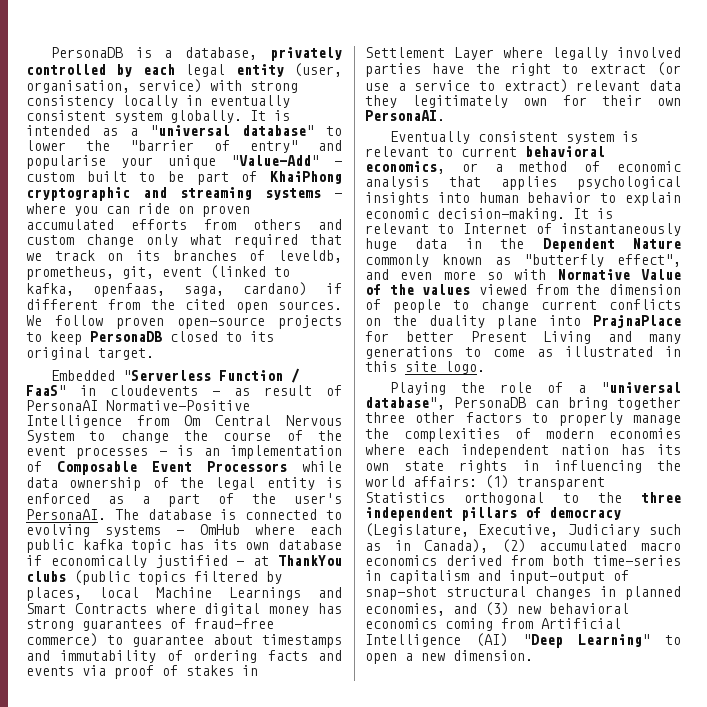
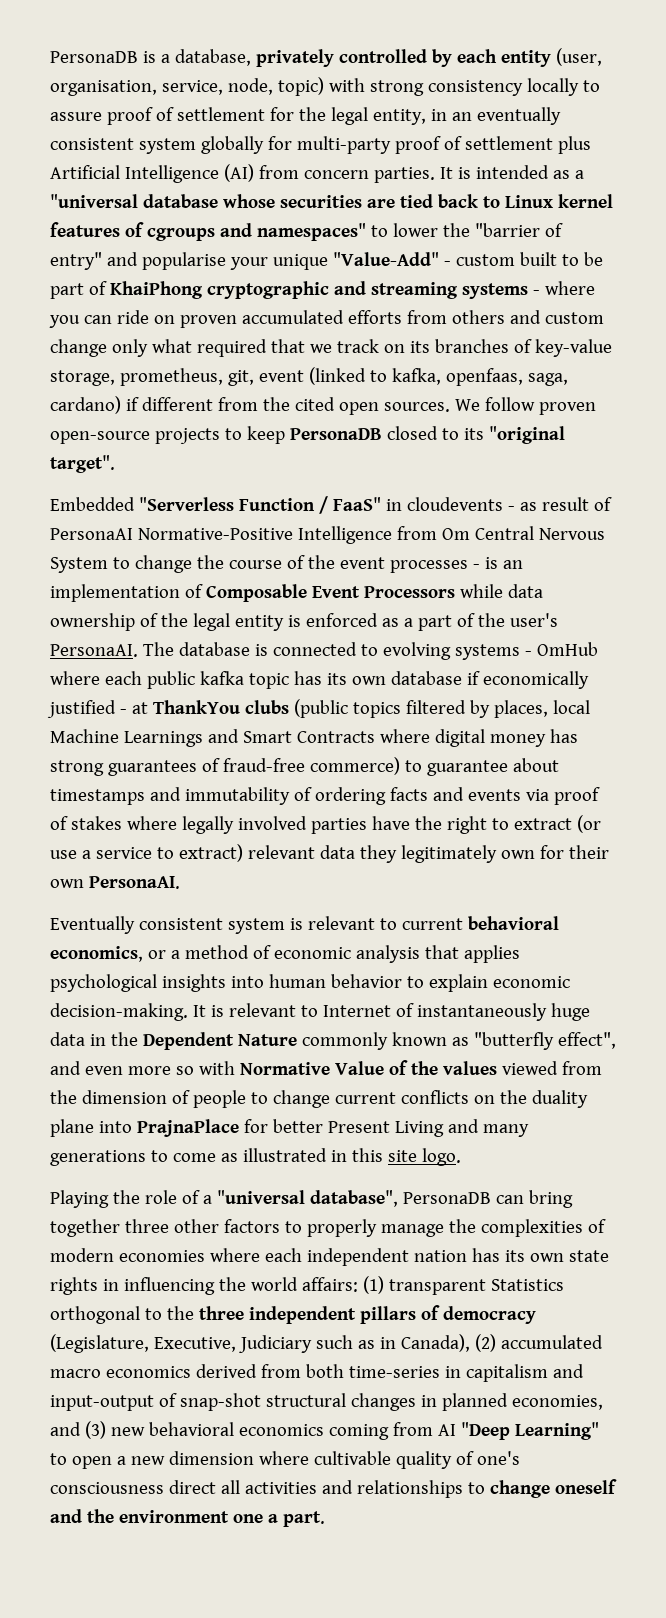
[185,64,226,77] legal -> (497, 56) none
[138,79,202,93] service) -> [161,77,324,96] service, node, topic)
[186,95,290,108] [26,110,242,123] in eventually consistent system globally. -> [582,80,600,92] [50,107,561,125] [50,136,591,154] [50,164,435,183] to assure proof of settlement for the legal entity, in an eventually consistent system globally for multi-party proof of settlement plus Artificial Intelligence (AI) from concern parties.
[242,125,314,136] database" -> [142,194,613,208] [50,222,366,241] database whose securities are tied back to Linux kernel features of cgroups and namespaces"
[278,250,342,263] leveldb, -> [534,339,612,357] [50,370,115,386] key-value storage,
[26,347,154,360] original target. -> [488,426,565,444] [50,455,115,473] "original target".
[242,665,258,676] [365,47,494,60] in Settlement Layer -> (122, 823) none
[541,618,621,629] [365,633,508,647] Artificial Intelligence (AI) -> [437,1424,456,1436] AI
[453,650,533,661] dimension. -> [168,1451,520,1469] [50,1479,617,1498] [50,1509,325,1527] dimension where cultivable quality of one's consciousness direct all activities and relationships to change oneself and the environment one a part.

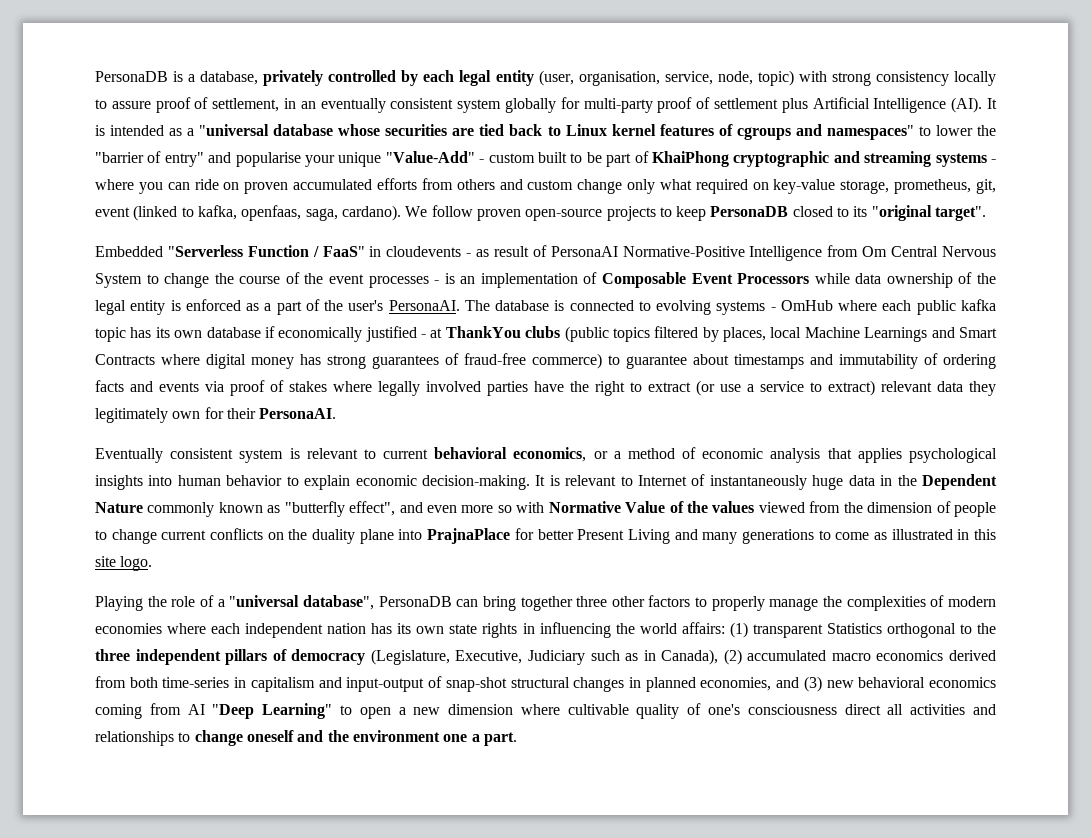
(497, 56) none -> [459,70,492,86] legal
[176,107,426,125] settlement for the legal entity, -> [212,98,280,112] settlement,
[223,164,435,183] (AI) from concern parties. -> [951,97,983,113] (AI).
[270,339,532,353] that we track on its branches of -> [752,182,769,190] on
[50,396,450,415] cardano) if different from the cited open sources. -> [341,205,401,221] cardano).
[50,879,84,888] own -> (256, 413) none

